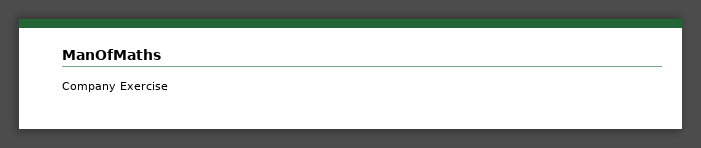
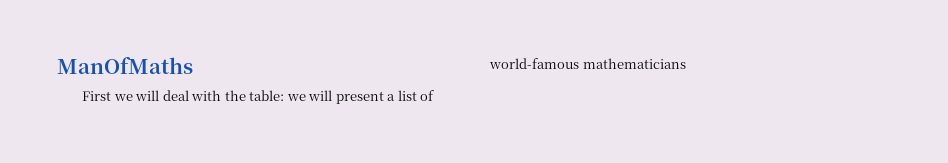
[62,82,168,92] Company Exercise -> [82,90,435,104] [489,58,686,69] First we will deal with the table: we will present a list of world-famous mathematicians

